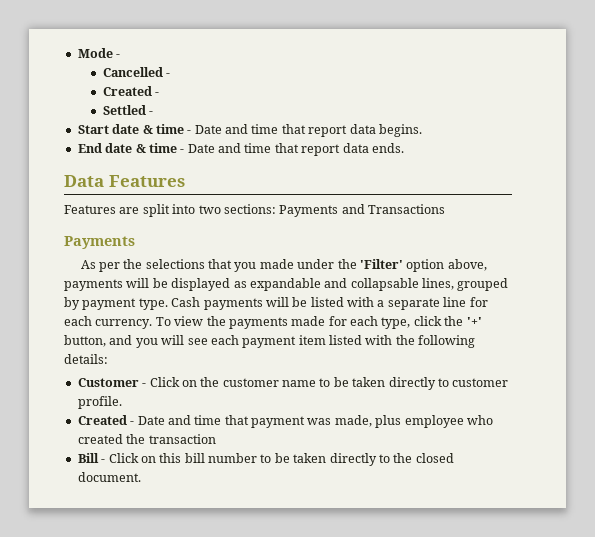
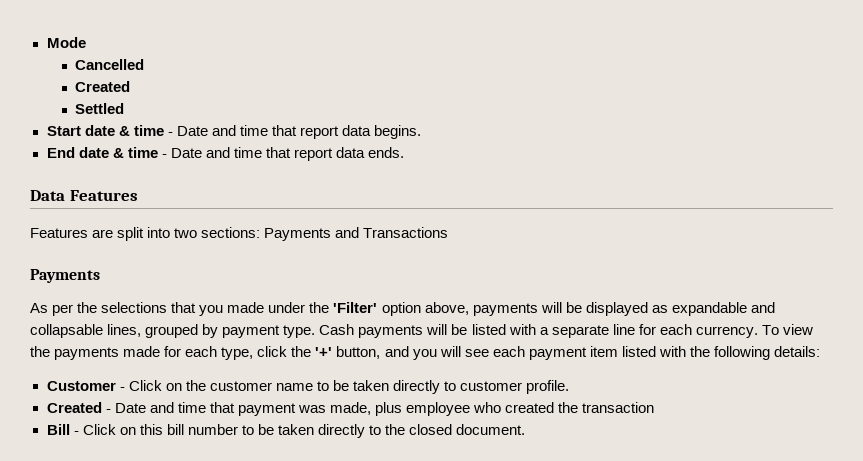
[116,54,121,58] - -> (86, 42) none
[166,73,171,77] [102,86,160,96] - // Created - -> [75,81,131,92] // Created
[149,111,154,115] - -> (125, 108) none

